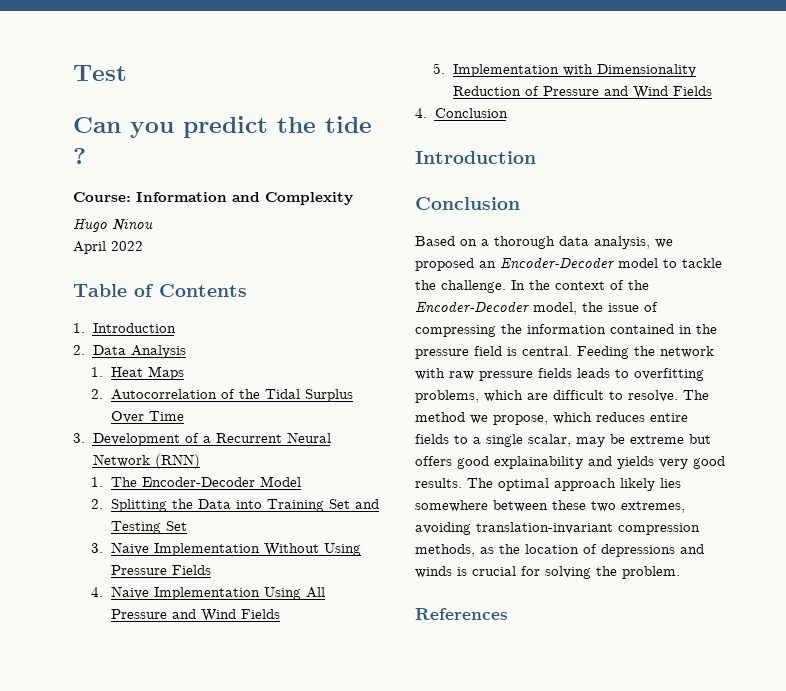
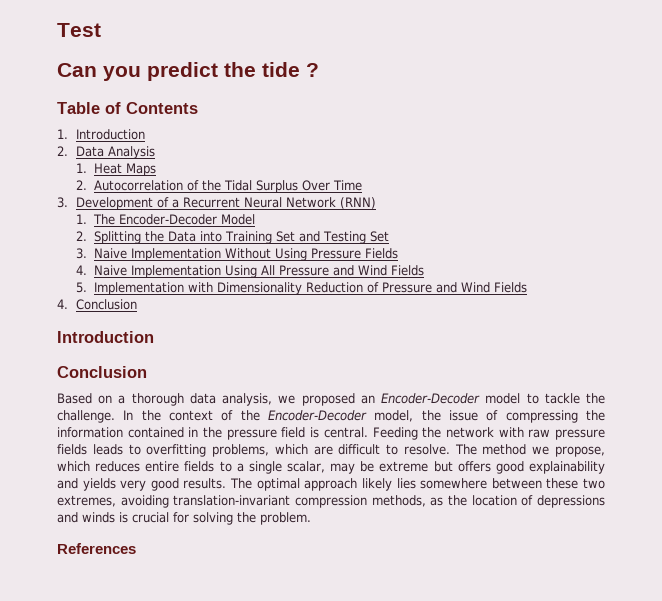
[73,192,353,205] [73,218,153,232] [73,241,143,254] // Course: Information and Complexity // Hugo Ninou // April 2022 -> (319, 70) none

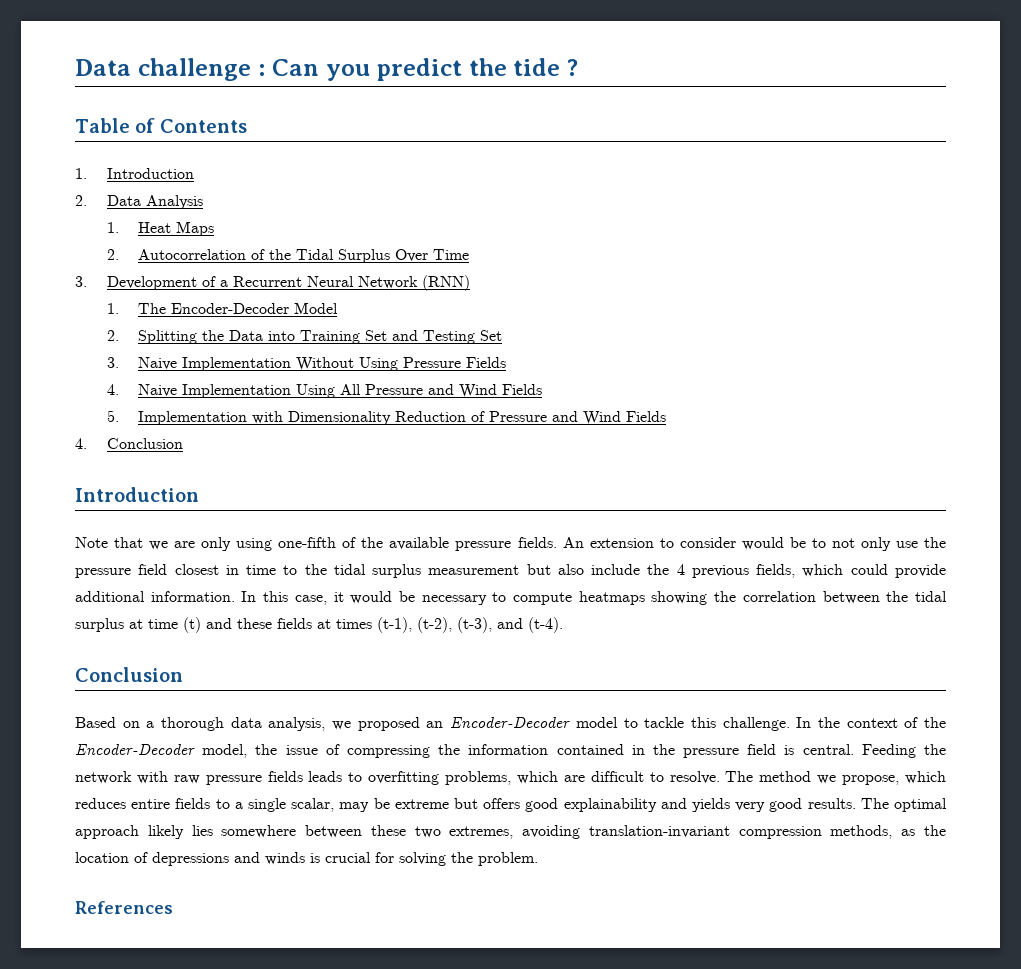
[57,23,101,37] Test // -> [75,58,266,81] Data challenge :
(154, 337) none -> [75,537,946,551] [75,564,947,578] [75,591,948,605] [75,617,563,633] // Note that we are only using one-fifth of the available pressure fields. An extension to consider would be to not only use the pressure field closest in time to the tidal surplus measurement but also include the 4 previous fields, which could provide additional information. In this case, it would be necessary to compute heatmaps showing the correlation between the tidal surplus at time (t) and these fields at times (t-1), (t-2), (t-3), and (t-4).
[586,393,605,404] the -> [690,717,716,728] this

